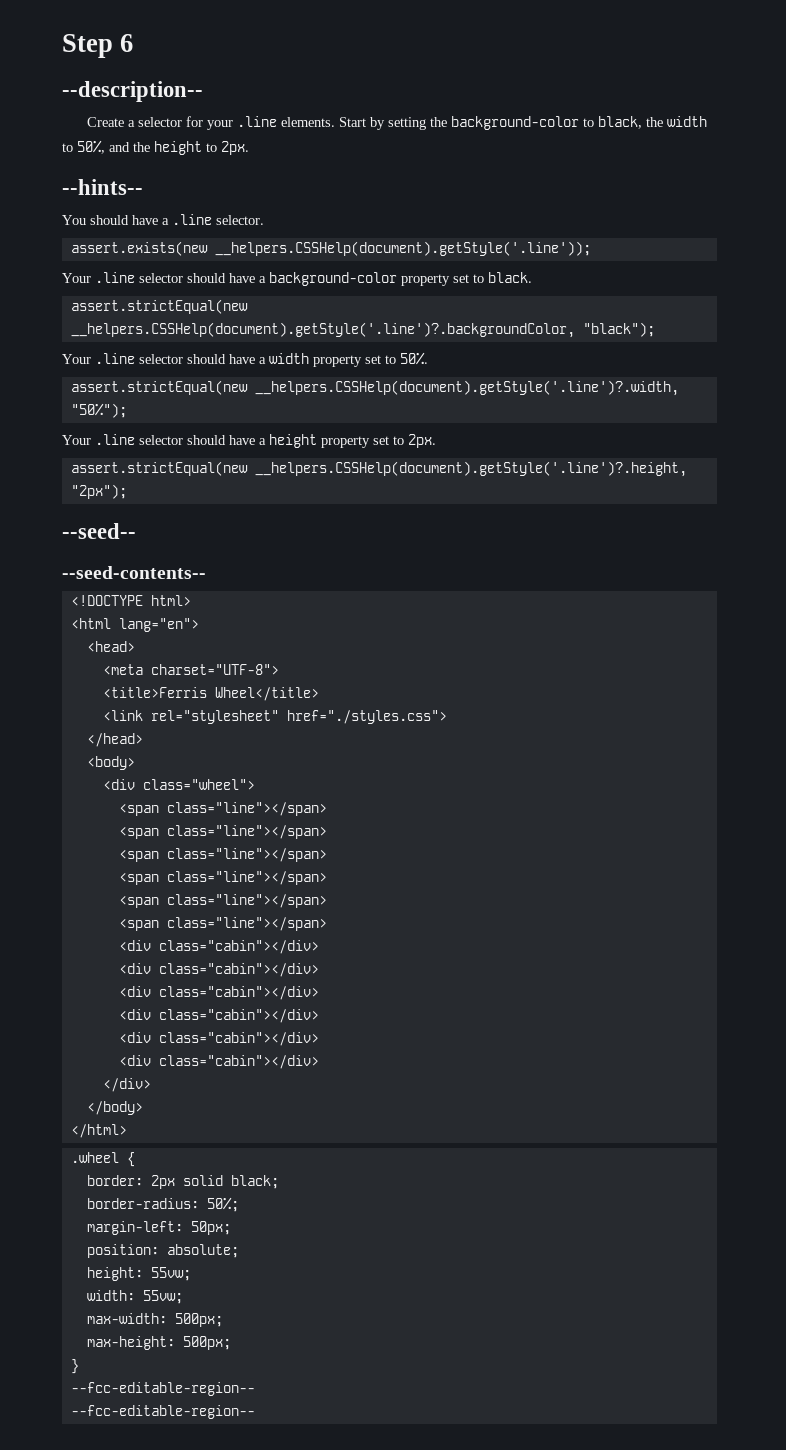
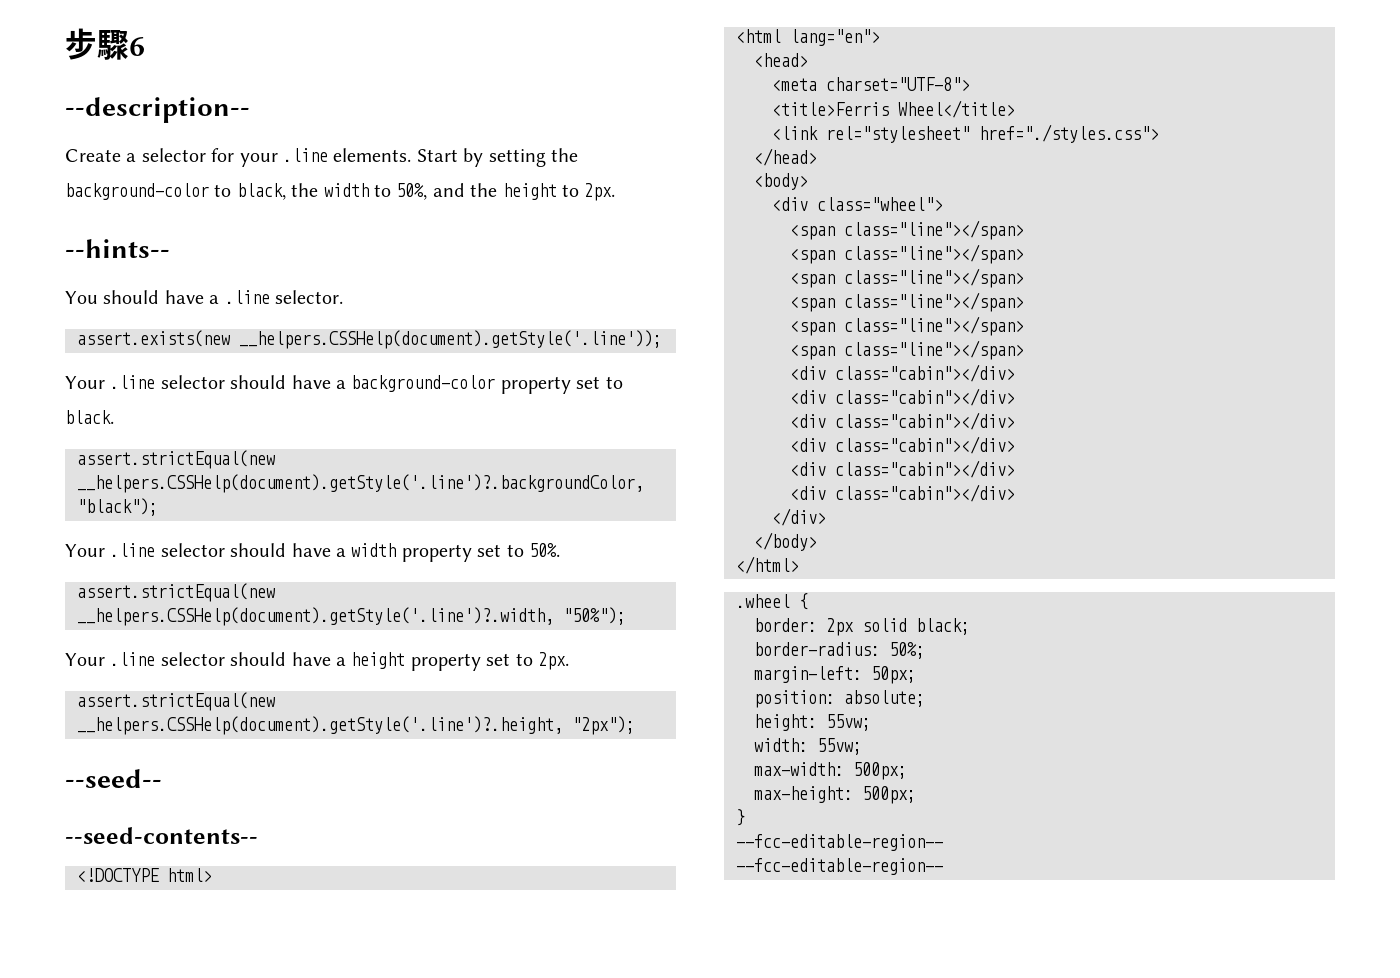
[62,34,113,58] Step -> [65,28,129,60] 步驟

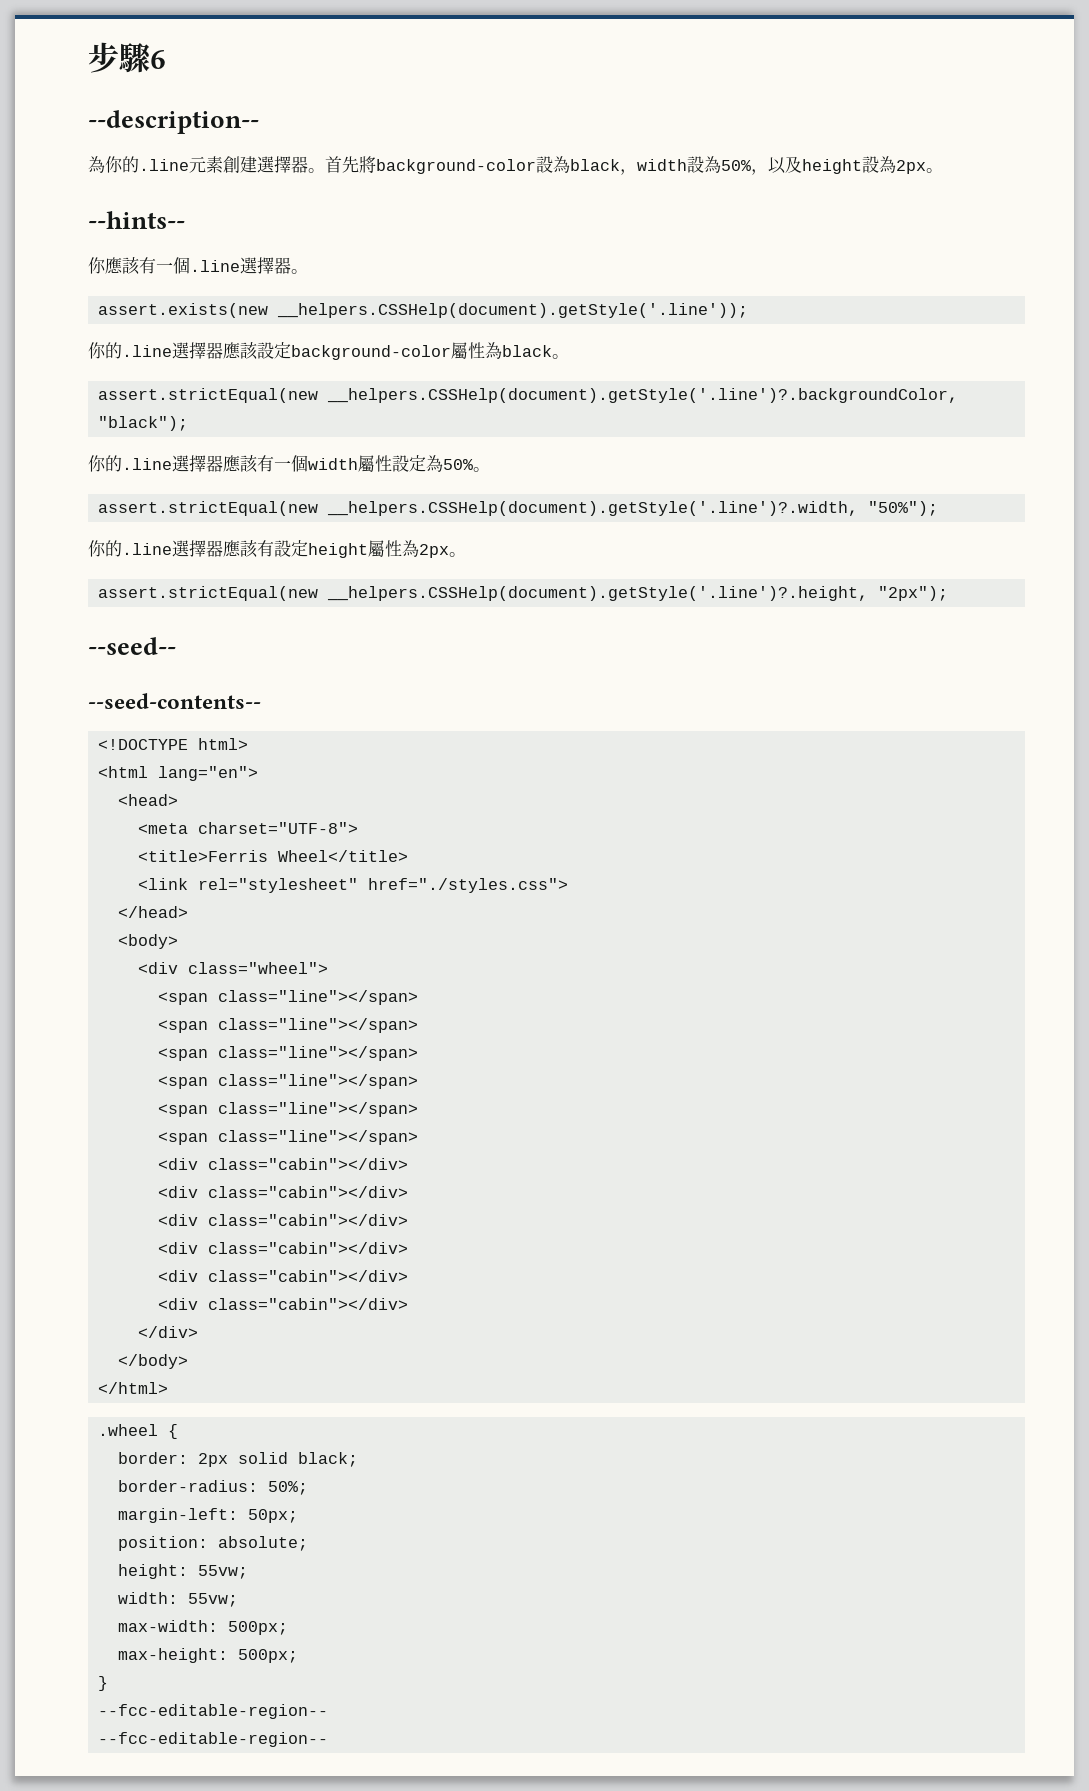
[65,148,578,167] [65,183,616,201] [65,239,170,258] [65,290,343,304] [77,330,662,349] [65,375,623,394] [65,410,114,424] [77,450,275,469] [77,474,644,493] [77,498,158,516] [65,543,560,562] [77,583,275,602] [77,607,626,626] [65,652,569,671] Create a selector for your .line elements. Start by setting the background-color to black, the width to 50%, and the height to 2px. // --hints-- // You should have a .line selector. // assert.exists(new __helpers.CSSHelp(document).getStyle('.line')); // Your .line selector should have a background-color property set to black. // assert.strictEqual(new __helpers.CSSHelp(document).getStyle('.line')?.backgroundColor, "black"); // Your .line selector should have a width property set to 50%. // assert.strictEqual(new __helpers.CSSHelp(document).getStyle('.line')?.width, "50%"); // Your .line selector should have a height property set to 2px. -> [88,156,943,175] [88,211,185,229] [88,257,308,275] [98,303,749,318] [88,342,569,360] [98,388,959,403] [98,416,189,431] [88,455,490,473] [98,501,939,516] [88,540,466,558] 為你的.line元素創建選擇器。首先將background-color設為black，width設為50%，以及height設為2px。 // --hints-- // 你應該有一個.line選擇器。 // assert.exists(new __helpers.CSSHelp(document).getStyle('.line')); // 你的.line選擇器應該設定background-color屬性為black。 // assert.strictEqual(new __helpers.CSSHelp(document).getStyle('.line')?.backgroundColor, "black"); // 你的.line選擇器應該有一個width屬性設定為50%。 // assert.strictEqual(new __helpers.CSSHelp(document).getStyle('.line')?.width, "50%"); // 你的.line選擇器應該有設定height屬性為2px。

